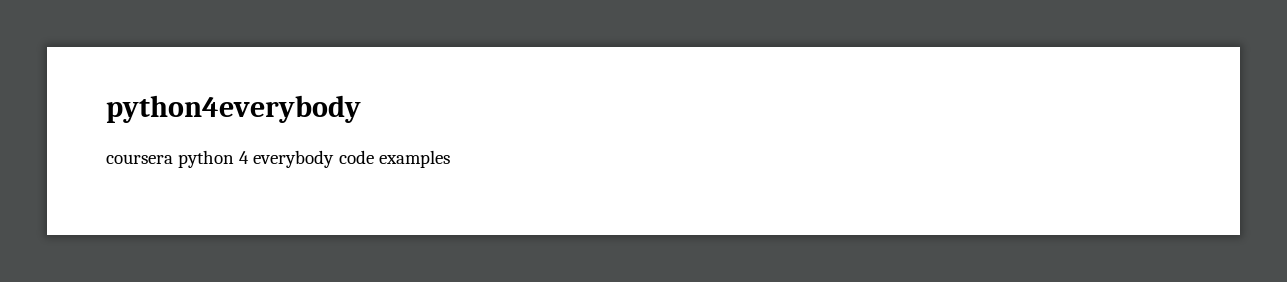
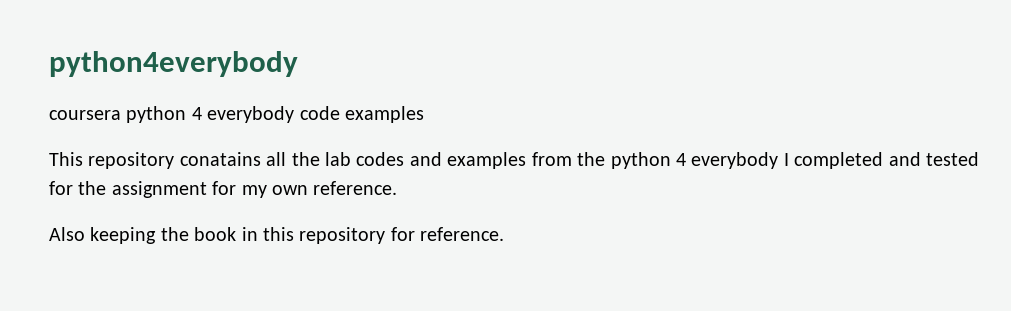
(450, 159) none -> [49,152,979,169] [49,181,398,198] [49,227,505,244] // This repository conatains all the lab codes and examples from the python 4 everybody I completed and tested for the assignment for my own reference. // Also keeping the book in this repository for reference.

